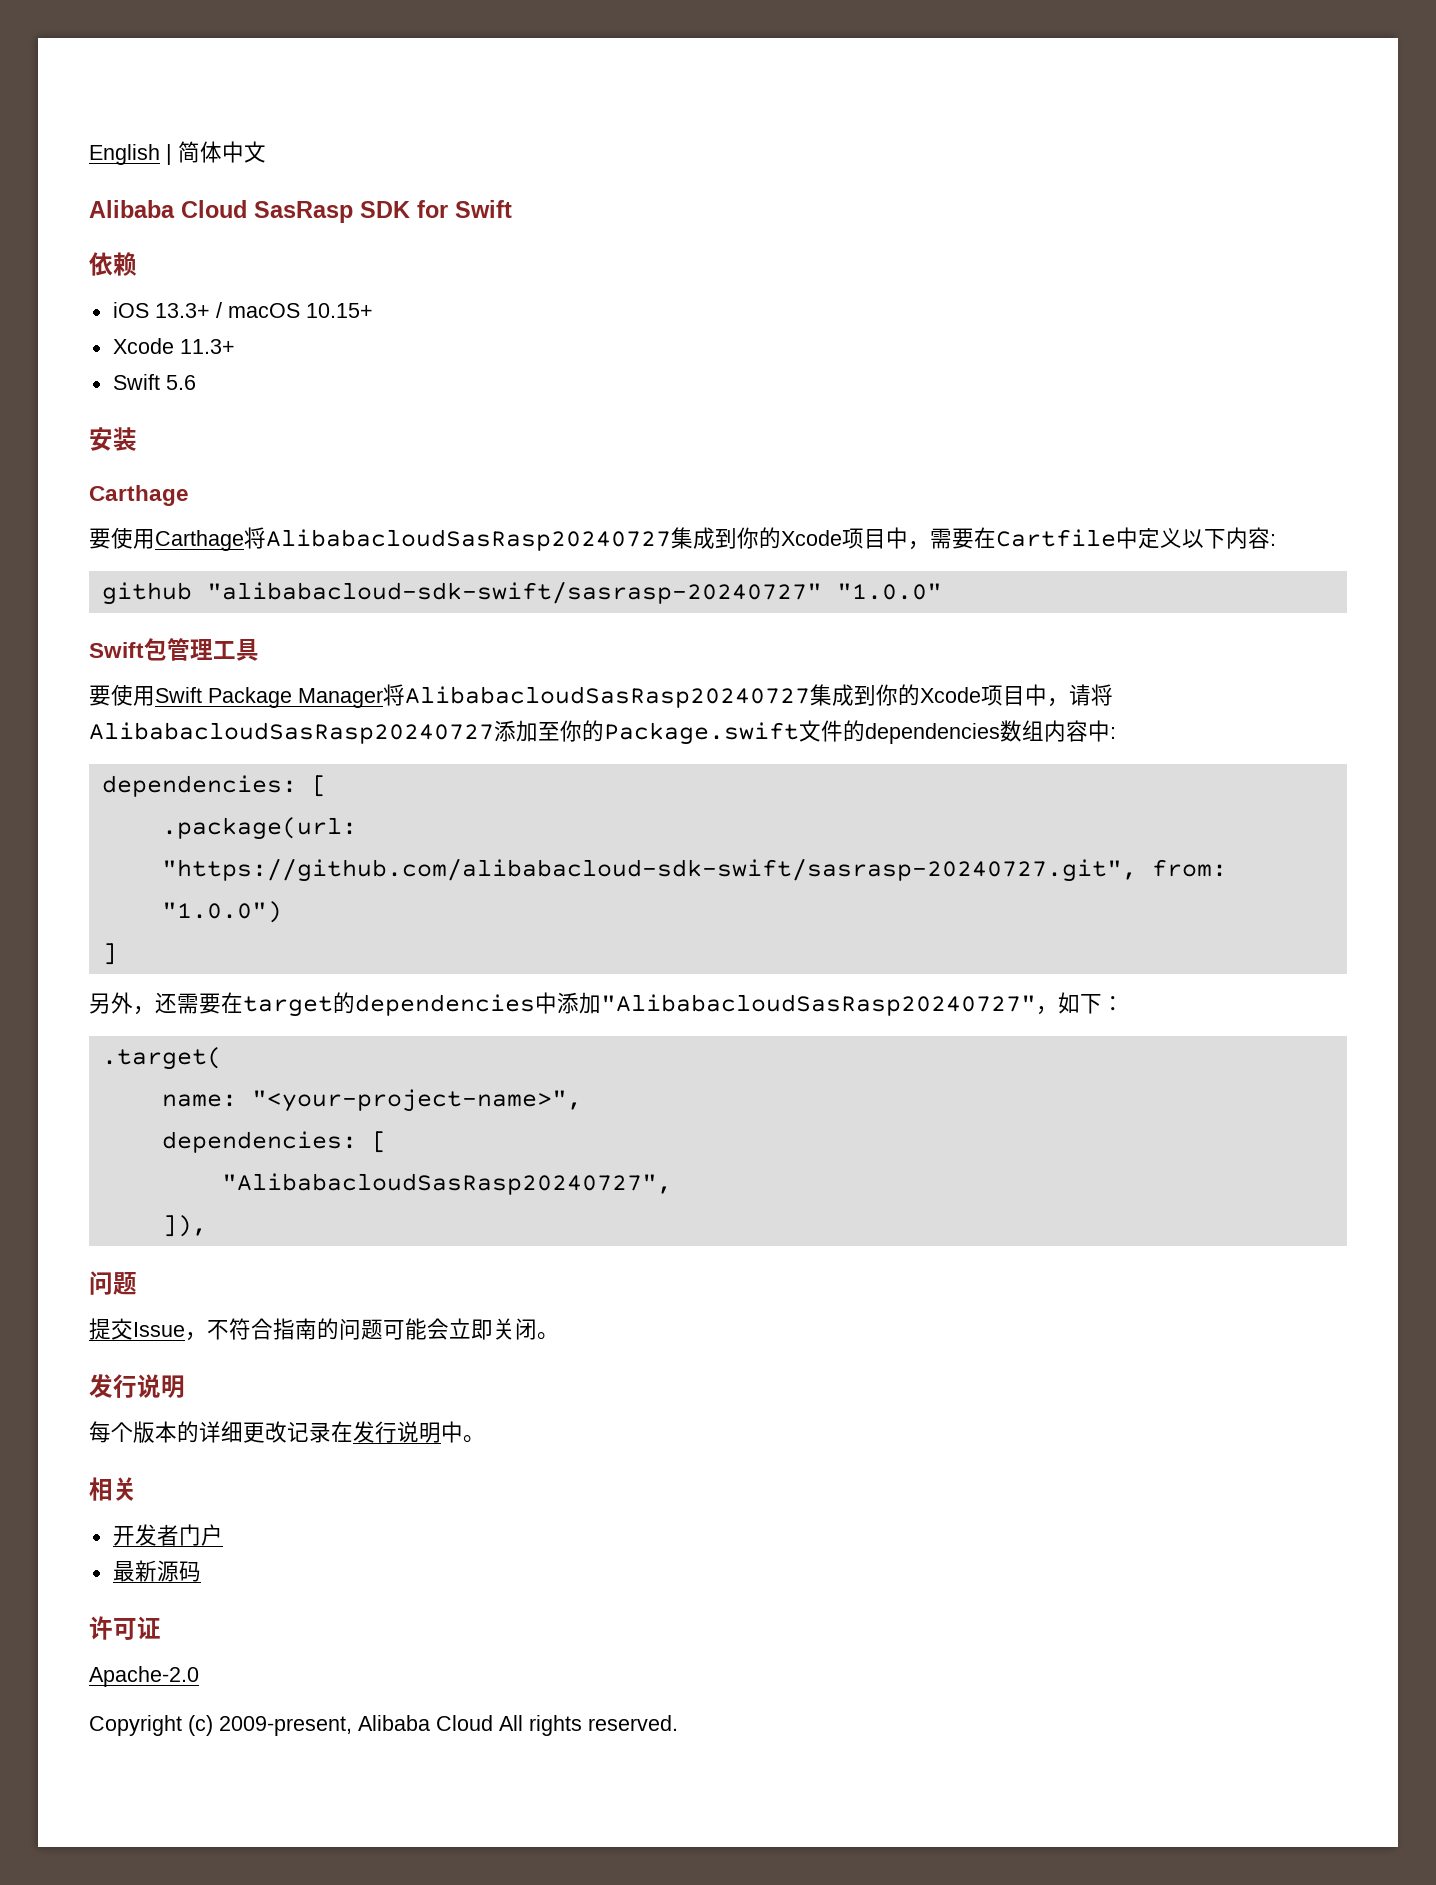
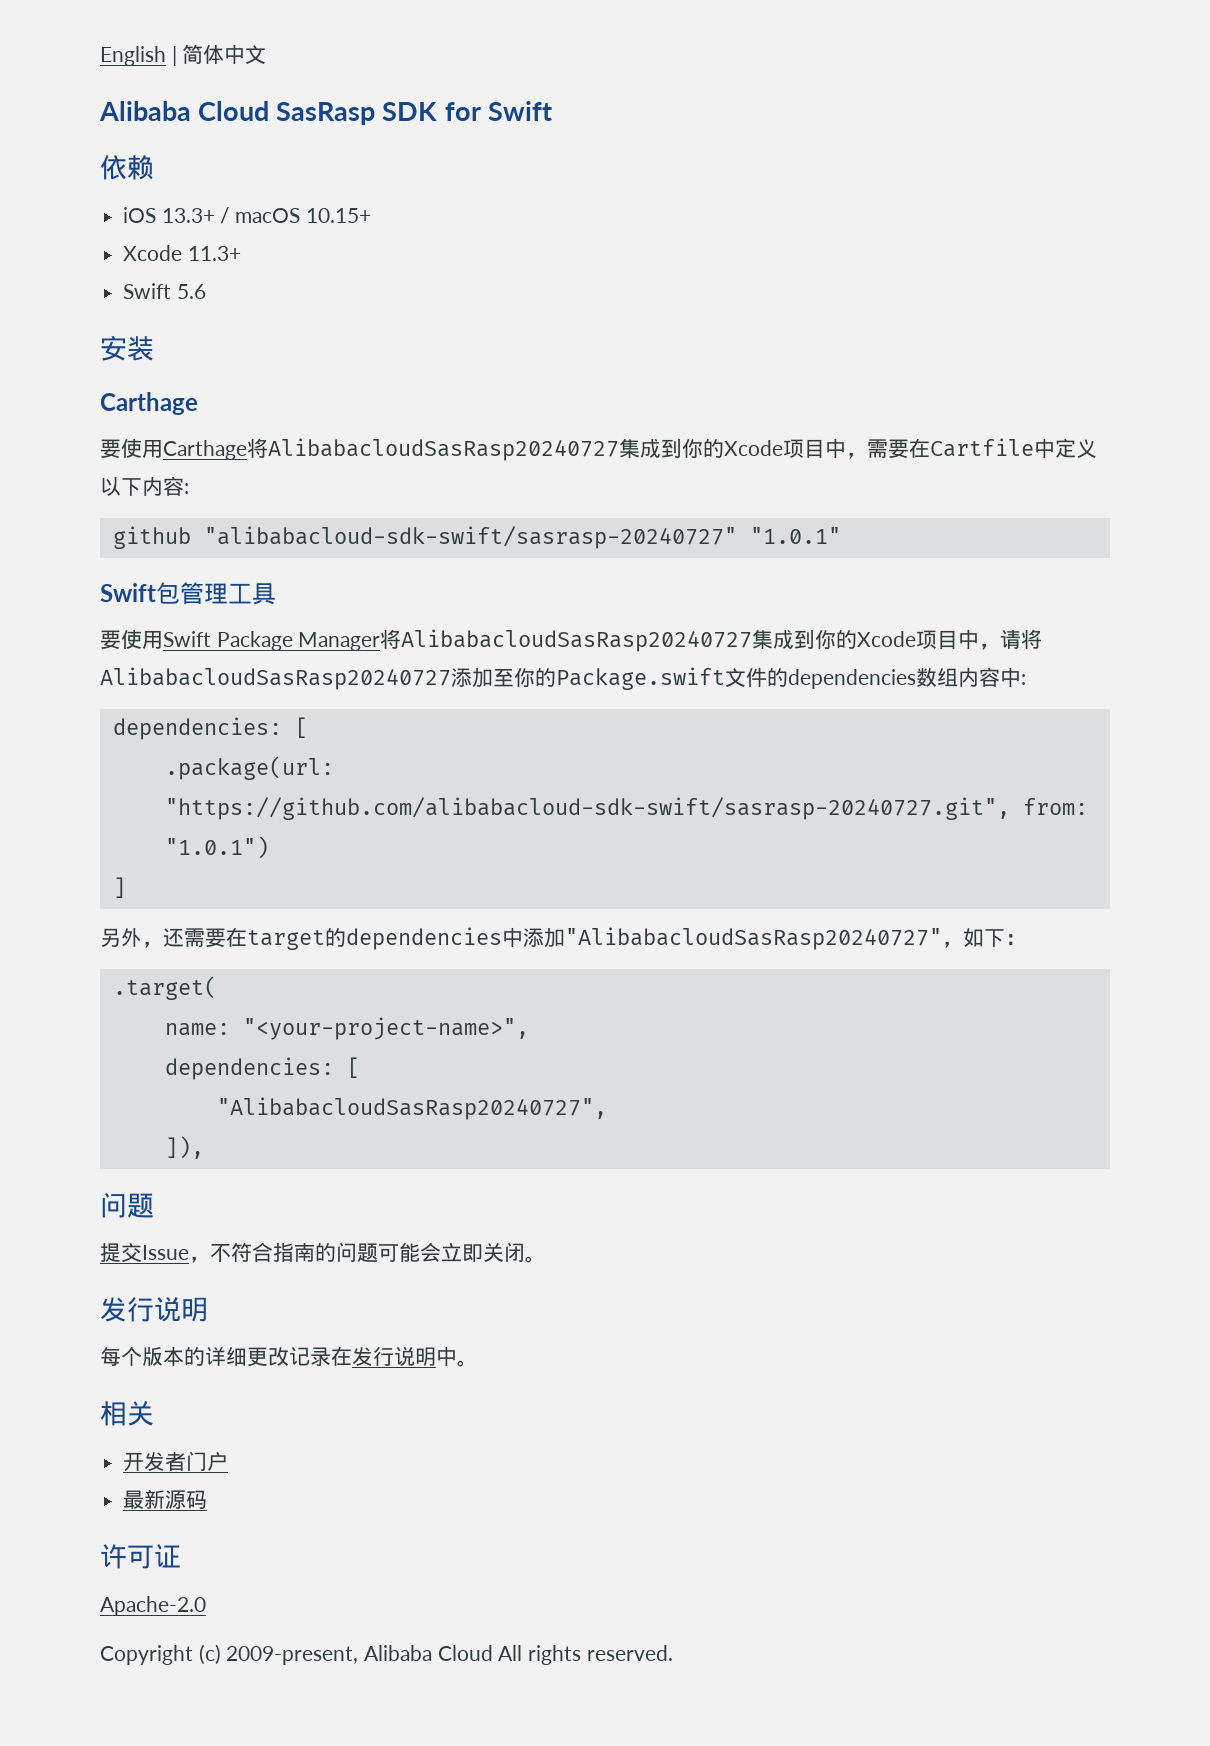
[836,583,942,600] "1.0.0" -> [749,527,841,544] "1.0.1"
[161,901,282,923] "1.0.0") -> [164,836,269,859] "1.0.1")

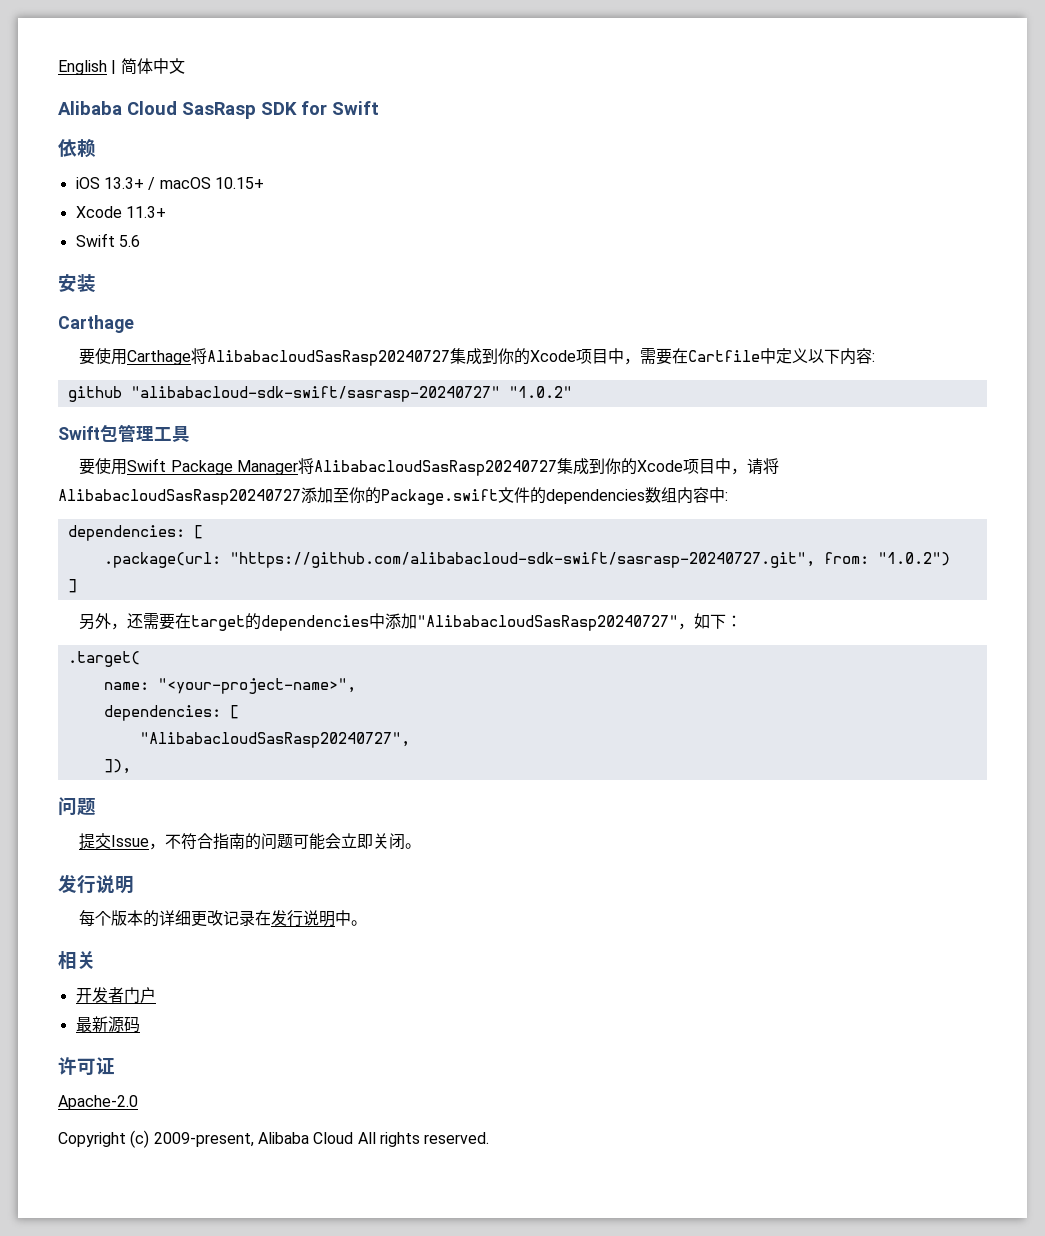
[749,527,841,544] "1.0.1" -> [508,386,572,398] "1.0.2"
[164,836,269,859] "1.0.1") -> [877,552,950,566] "1.0.2")

